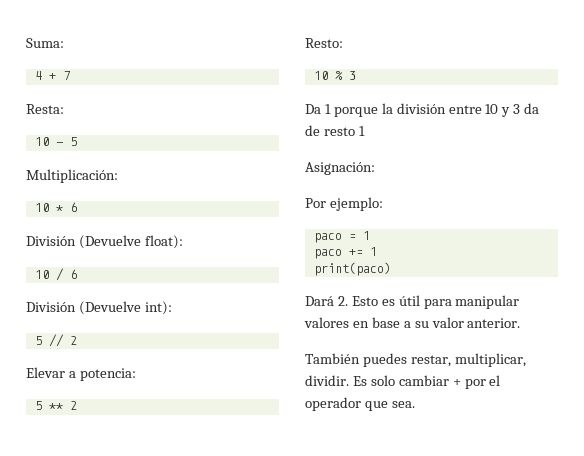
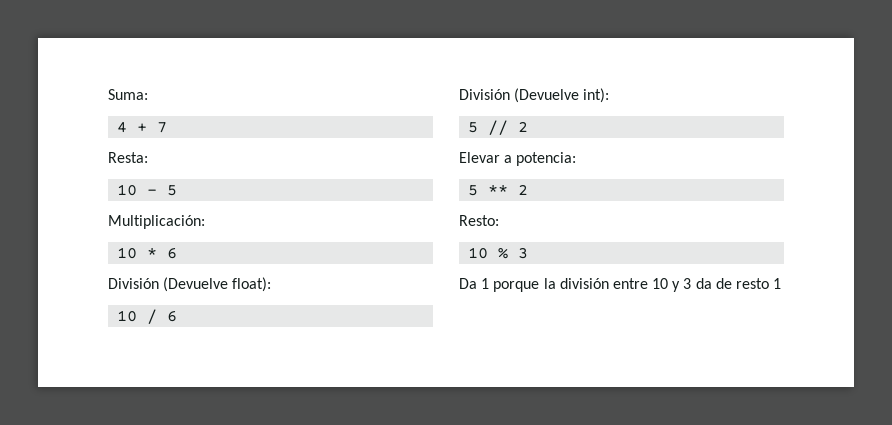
[305,162,375,175] [305,197,383,211] [313,231,370,243] [313,247,377,259] [313,262,391,276] [305,295,520,309] [304,317,521,328] [305,353,526,367] [305,375,501,389] [305,397,415,411] // Asignación: // Por ejemplo: // paco = 1 // paco += 1 // print(paco) // Dará 2. Esto es útil para manipular valores en base a su valor anterior. // También puedes restar, multiplicar, dividir. Es solo cambiar + por el operador que sea. -> (782, 283) none

